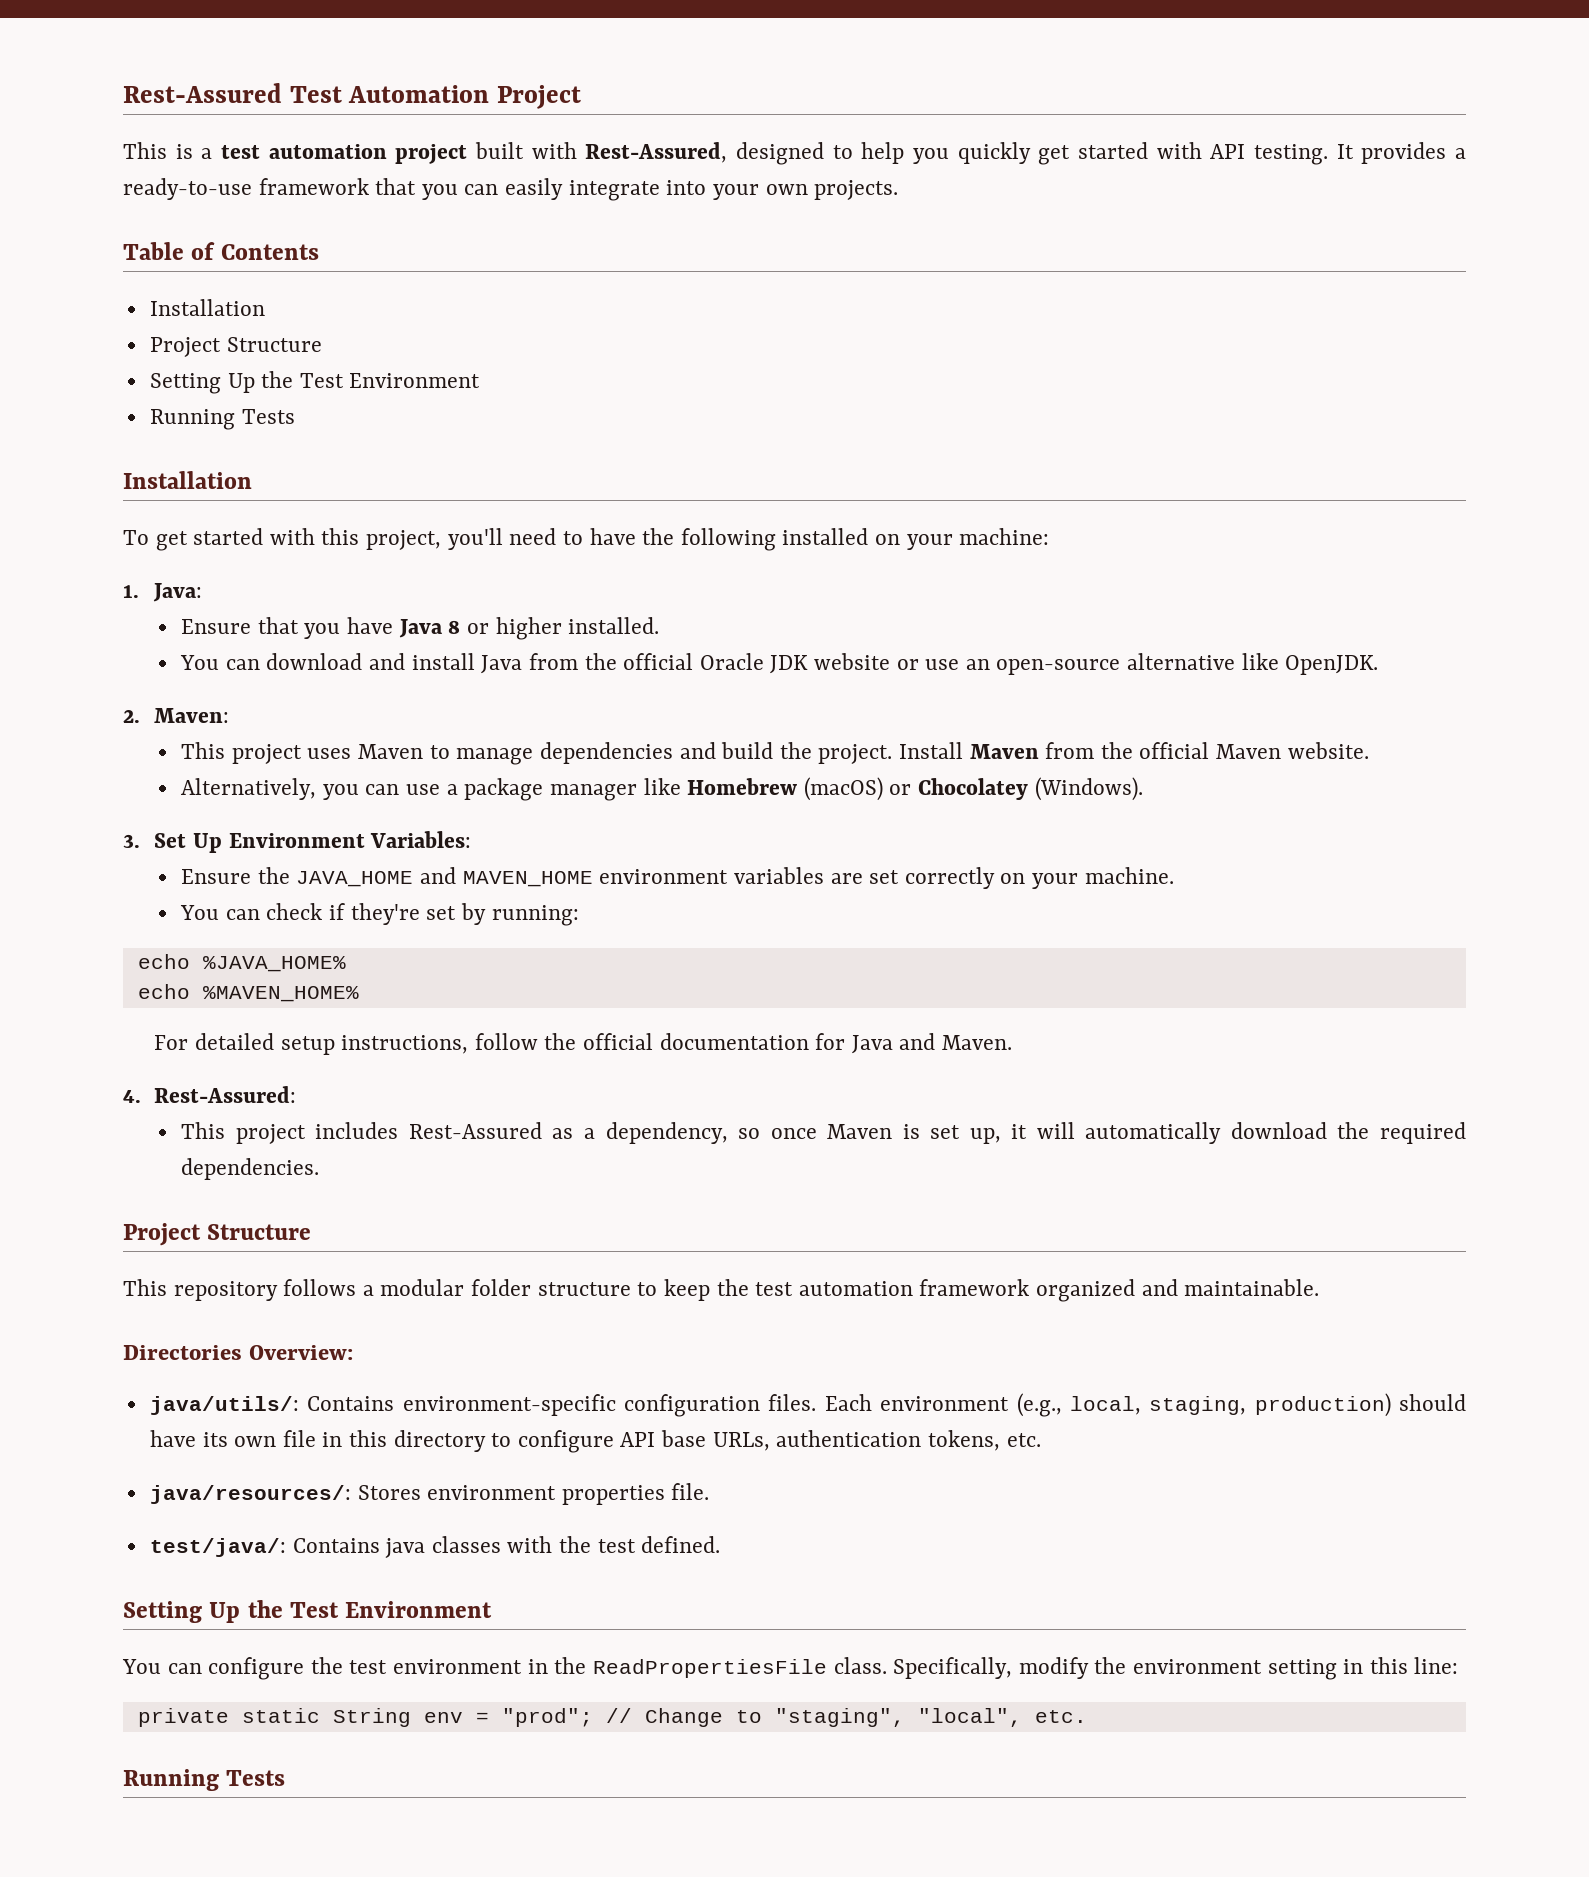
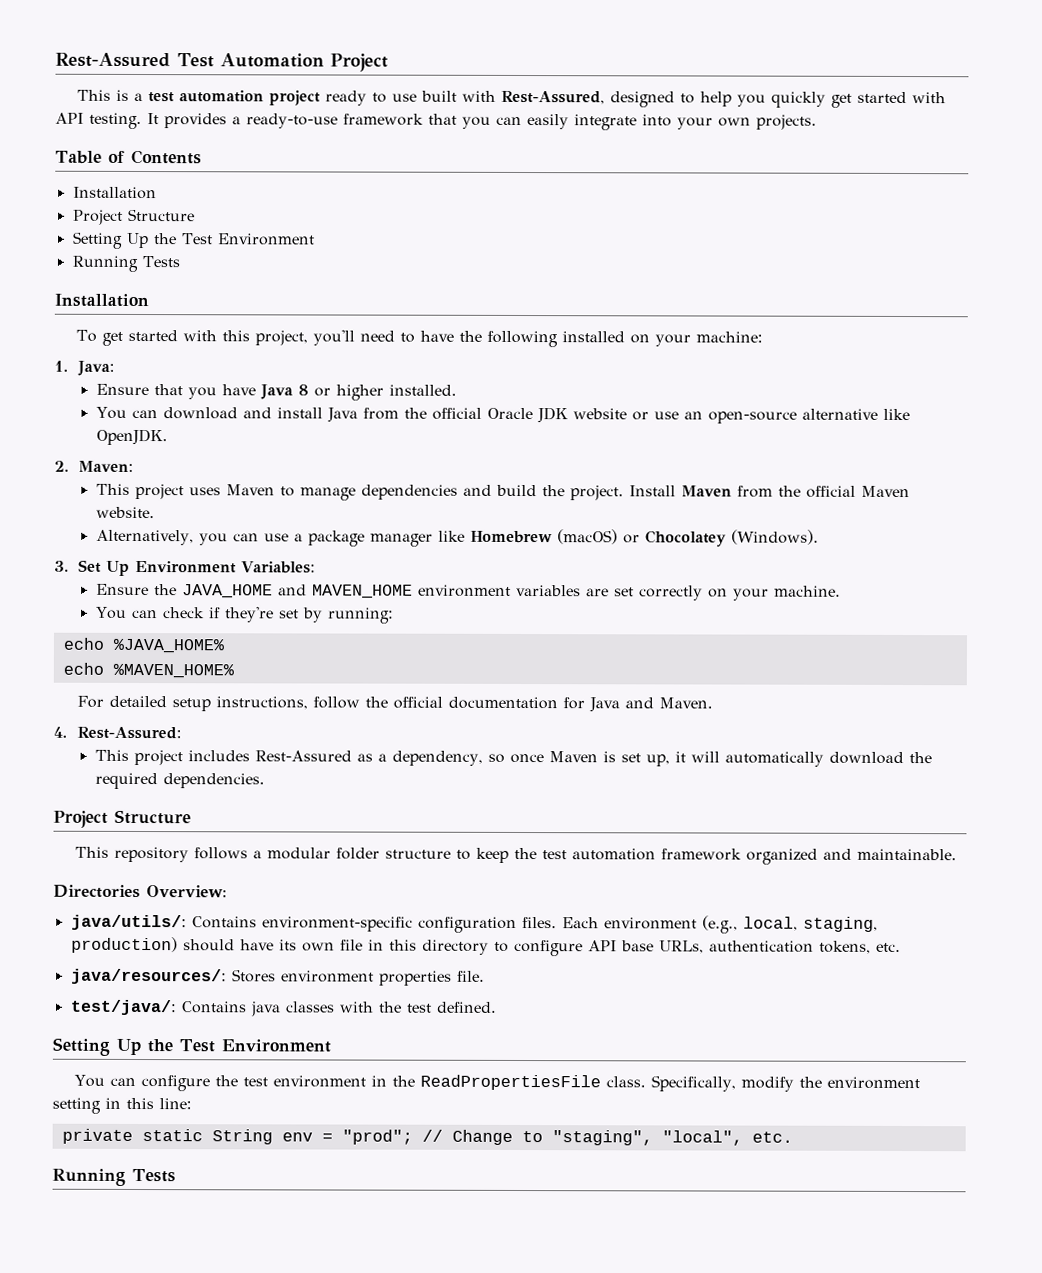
(468, 154) none -> [324,90,417,106] ready to use

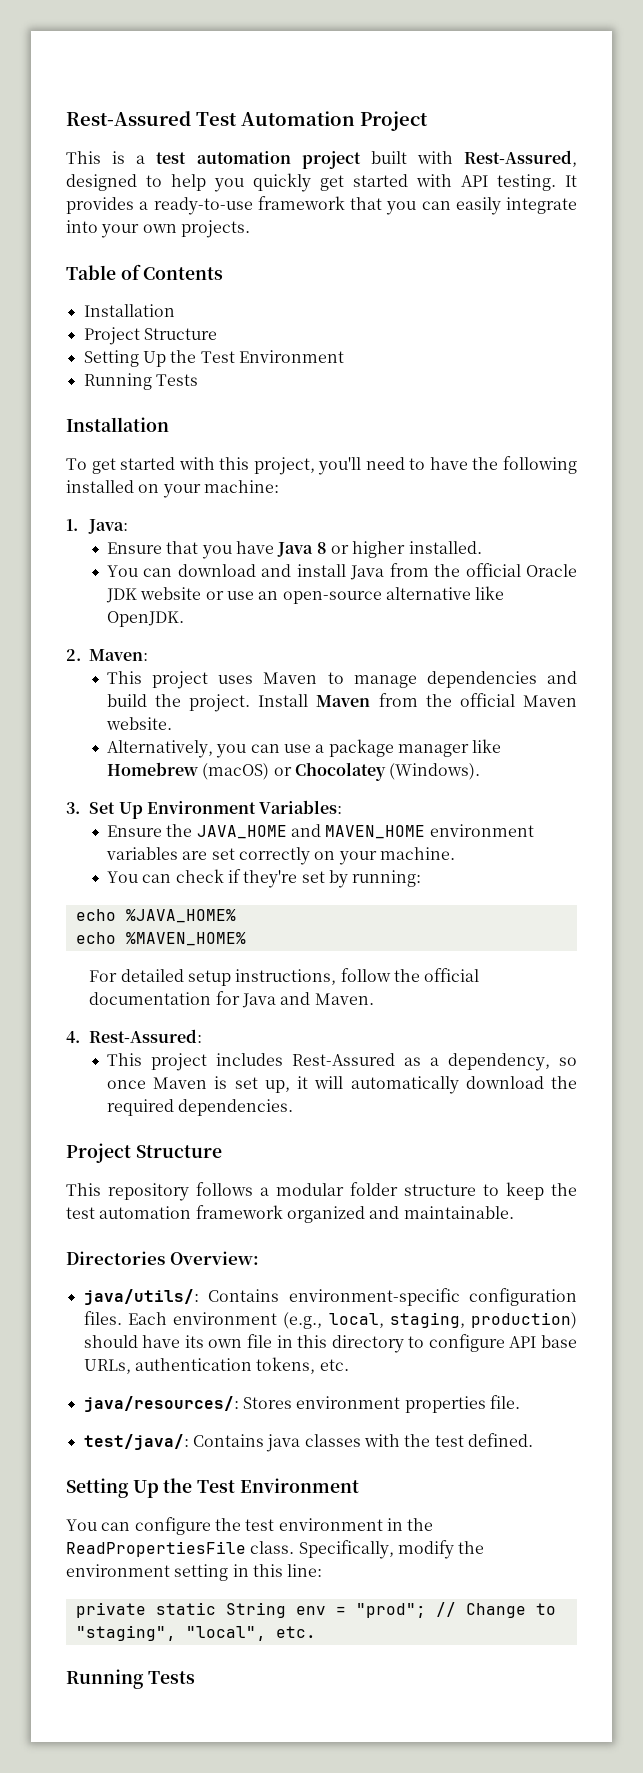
[324,90,417,106] ready to use -> (361, 160) none

